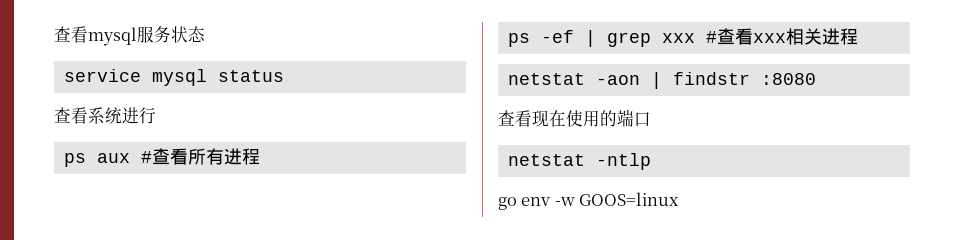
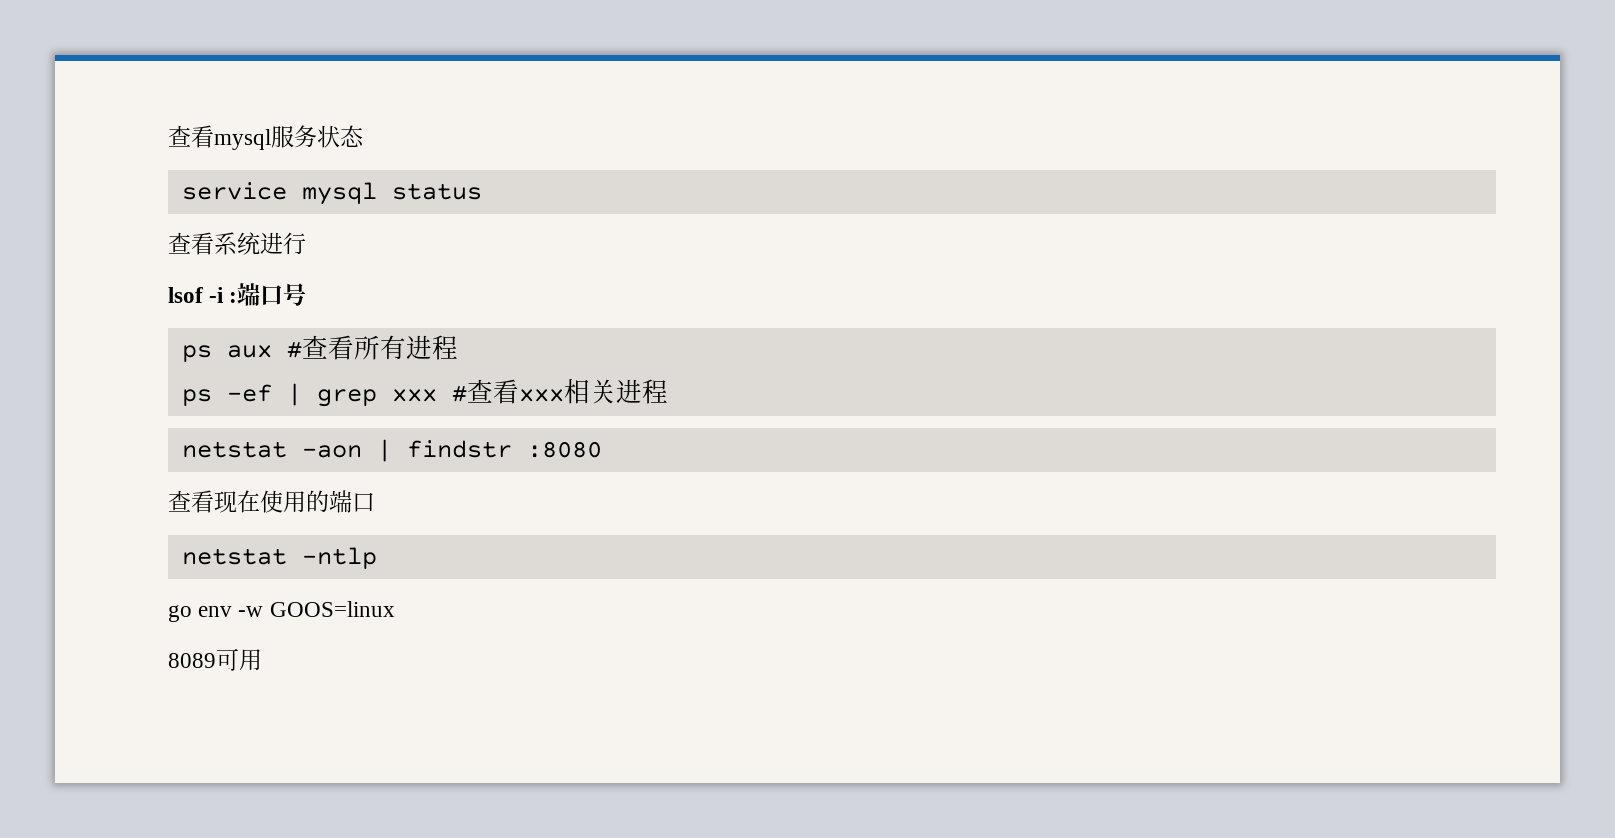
(156, 115) none -> [168,283,307,306] // lsof -i :端口号
(680, 199) none -> [168,648,262,671] // 8089可用

